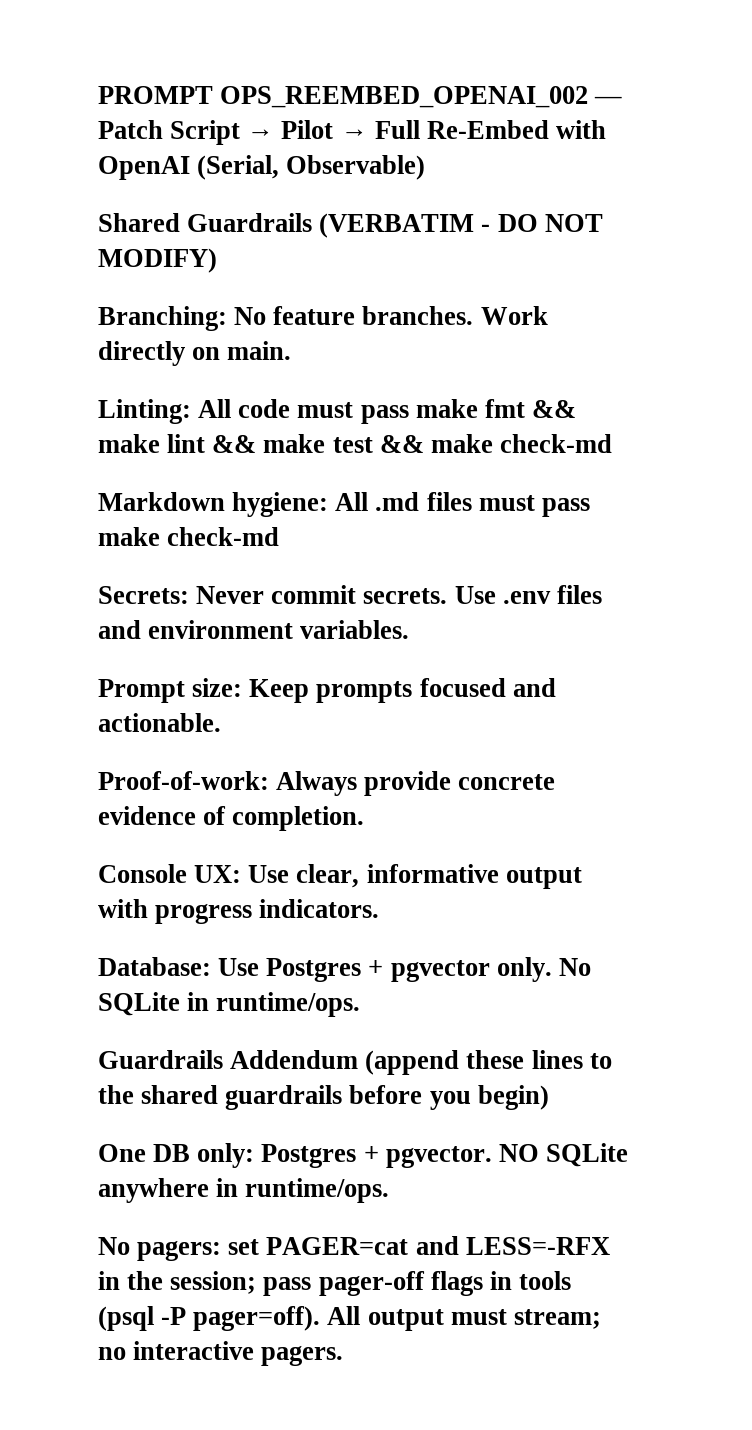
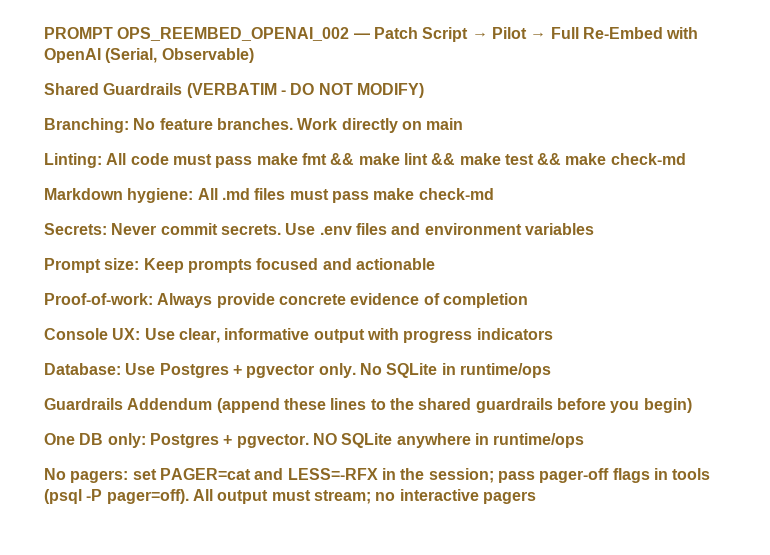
[227,341,292,360] main. -> [426,118,464,130] main
[300,620,410,639] variables. -> [524,223,594,235] variables
[98,713,221,732] actionable. -> [355,258,435,270] actionable
[232,806,365,831] completion. -> [442,293,528,308] completion
[259,899,380,918] indicators. -> [476,328,553,340] indicators
[216,992,361,1017] runtime/ops. -> [459,363,551,378] runtime/ops
[245,1178,390,1203] runtime/ops. -> [493,433,585,448] runtime/ops
[261,1345,344,1366] pagers. -> [482,491,536,504] pagers

